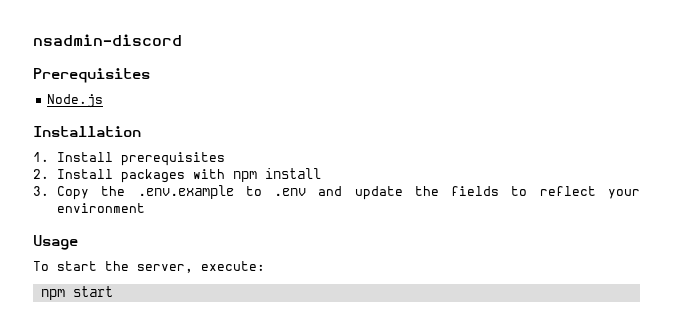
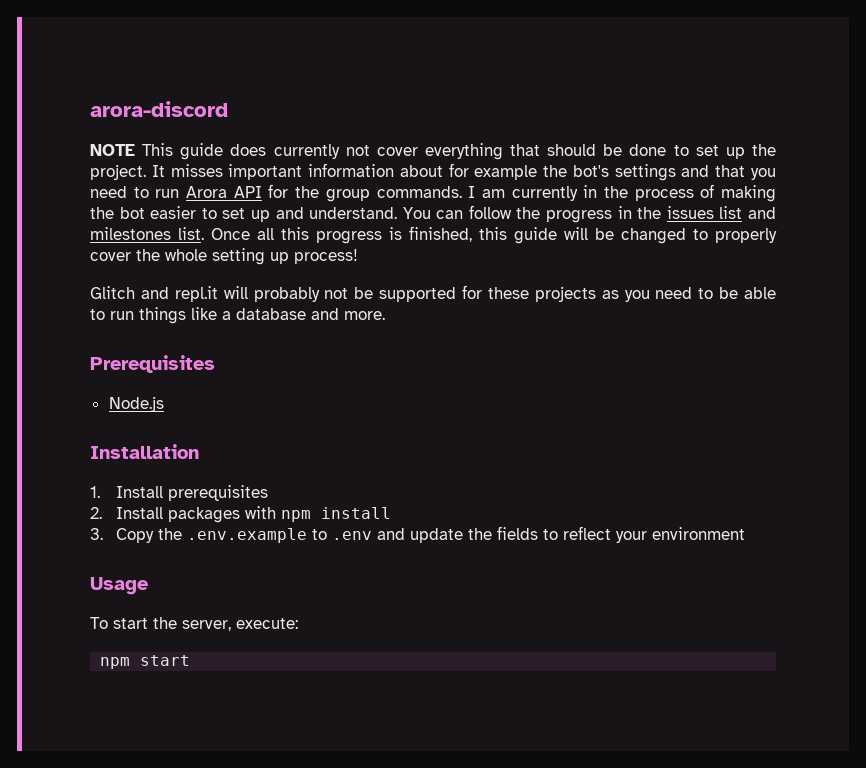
[33,34,182,46] nsadmin-discord -> [90,101,228,117] [90,143,776,160] [90,163,776,181] [90,184,776,202] [90,205,777,223] [90,226,777,244] [90,248,358,265] [90,285,776,302] [90,307,385,324] arora-discord // NOTE This guide does currently not cover everything that should be done to set up the project. It misses important information about for example the bot's settings and that you need to run Arora API for the group commands. I am currently in the process of making the bot easier to set up and understand. You can follow the progress in the issues list and milestones list. Once all this progress is finished, this guide will be changed to properly cover the whole setting up process! // Glitch and repl.it will probably not be supported for these projects as you need to be able to run things like a database and more.

